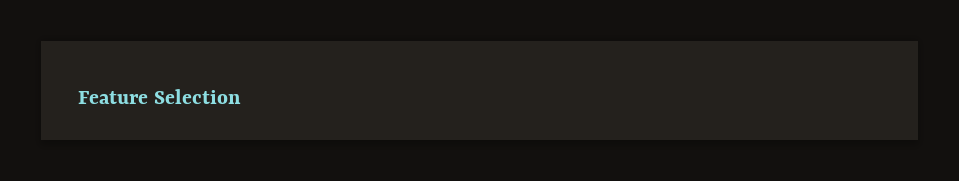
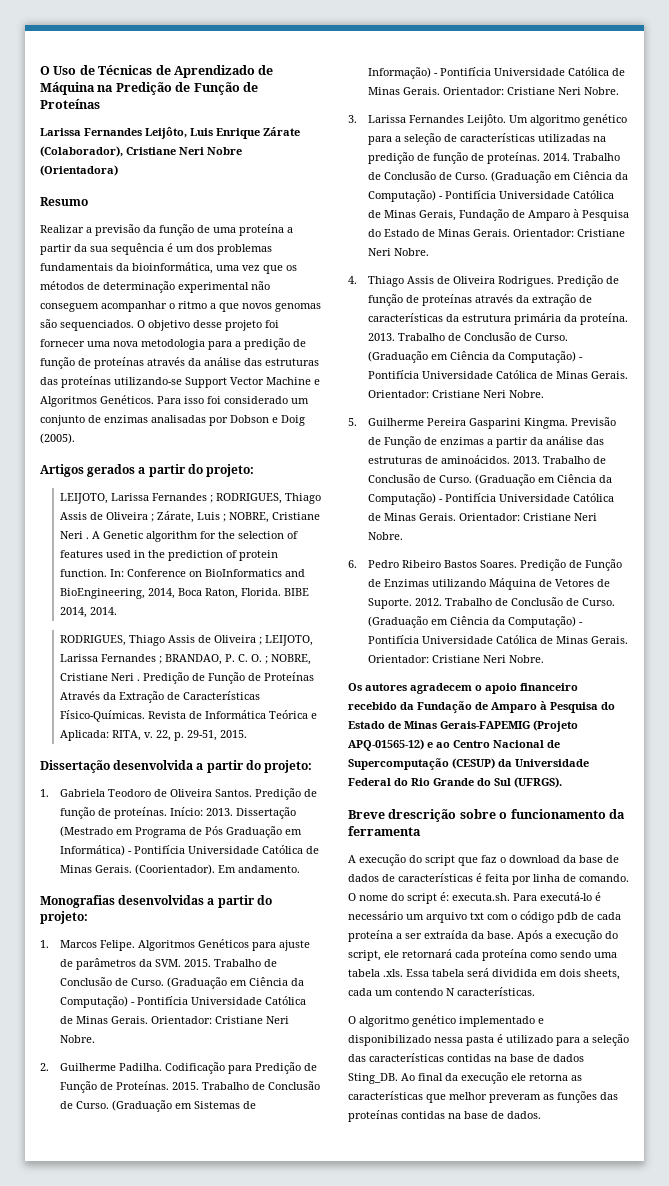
[78,89,242,104] Feature Selection -> [40,65,274,78] [40,82,258,95] [40,99,100,109] [40,127,300,139] [40,146,242,157] [40,165,118,176] [40,197,88,206] [40,224,293,236] [40,243,272,255] [40,262,297,274] [40,281,270,293] [40,301,321,312] [40,319,279,331] [40,338,306,350] [40,357,319,369] [40,376,320,388] [40,395,309,407] [40,415,305,426] [40,433,75,444] [40,464,255,477] [59,493,321,504] [59,511,320,523] [59,531,298,542] [59,550,278,561] [59,569,305,577] [59,588,309,599] [59,607,117,618] [59,635,313,646] [59,654,311,665] [59,672,314,684] [59,691,260,703] [59,710,317,722] [59,730,247,741] [40,760,313,773] [40,788,317,800] [59,807,296,819] [59,826,302,838] [59,845,319,856] [59,864,300,875] [40,895,272,908] [40,911,88,924] [40,939,310,951] [59,958,277,970] [59,977,304,989] [59,996,306,1008] [59,1016,289,1024] [59,1035,95,1043] [40,1062,317,1074] [59,1081,320,1093] [59,1100,256,1112] [367,67,625,79] [367,87,619,95] [348,114,627,126] [367,133,606,145] [367,152,620,164] [367,171,628,183] [367,190,614,202] [367,209,629,221] [367,229,625,237] [367,248,429,256] [348,275,619,287] [367,294,592,306] [367,313,628,325] [367,332,568,341] [367,351,583,363] [367,370,628,379] [367,390,544,398] [348,417,616,429] [367,436,604,448] [367,455,606,464] [367,474,612,486] [367,493,614,505] [367,513,597,521] [367,532,403,540] [348,559,622,571] [367,578,610,590] [367,597,615,609] [367,616,583,628] [367,635,628,644] [367,655,544,663] [348,683,578,694] [348,701,615,713] [348,720,578,732] [348,739,560,751] [348,758,589,770] [348,777,562,788] [348,809,625,822] [348,826,421,836] [348,854,619,866] [348,873,629,885] [348,892,601,904] [348,911,621,923] [348,930,618,942] [348,949,617,961] [348,968,620,980] [348,987,535,996] [348,1015,544,1027] [348,1034,629,1046] [348,1053,584,1062] [348,1072,582,1084] [348,1091,618,1103] [348,1110,541,1122] O Uso de Técnicas de Aprendizado de Máquina na Predição de Função de Proteínas // Larissa Fernandes Leijôto, Luis Enrique Zárate (Colaborador), Cristiane Neri Nobre (Orientadora) // Resumo // Realizar a previsão da função de uma proteína a partir da sua sequência é um dos problemas fundamentais da bioinformática, uma vez que os métodos de determinação experimental não conseguem acompanhar o ritmo a que novos genomas são sequenciados. O objetivo desse projeto foi fornecer uma nova metodologia para a predição de função de proteínas através da análise das estruturas das proteínas utilizando-se Support Vector Machine e Algoritmos Genéticos. Para isso foi considerado um conjunto de enzimas analisadas por Dobson e Doig (2005). // Artigos gerados a partir do projeto: // LEIJOTO, Larissa Fernandes ; RODRIGUES, Thiago Assis de Oliveira ; Zárate, Luis ; NOBRE, Cristiane Neri . A Genetic algorithm for the selection of features used in the prediction of protein function. In: Conference on BioInformatics and BioEngineering, 2014, Boca Raton, Florida. BIBE 2014, 2014. // RODRIGUES, Thiago Assis de Oliveira ; LEIJOTO, Larissa Fernandes ; BRANDAO, P. C. O. ; NOBRE, Cristiane Neri . Predição de Função de Proteínas Através da Extração de Características Físico-Químicas. Revista de Informática Teórica e Aplicada: RITA, v. 22, p. 29-51, 2015. // Dissertação desenvolvida a partir do projeto: // 1. Gabriela Teodoro de Oliveira Santos. Predição de função de proteínas. Início: 2013. Dissertação (Mestrado em Programa de Pós Graduação em Informática) - Pontifícia Universidade Católica de Minas Gerais. (Coorientador). Em andamento. // Monografias desenvolvidas a partir do projeto: // 1. Marcos Felipe. Algoritmos Genéticos para ajuste de parâmetros da SVM. 2015. Trabalho de Conclusão de Curso. (Graduação em Ciência da Computação) - Pontifícia Universidade Católica de Minas Gerais. Orientador: Cristiane Neri Nobre. // 2. Guilherme Padilha. Codificação para Predição de Função de Proteínas. 2015. Trabalho de Conclusão de Curso. (Graduação em Sistemas de Informação) - Pontifícia Universidade Católica de Minas Gerais. Orientador: Cristiane Neri Nobre. // 3. Larissa Fernandes Leijôto. Um algoritmo genético para a seleção de características utilizadas na predição de função de proteínas. 2014. Trabalho de Conclusão de Curso. (Graduação em Ciência da Computação) - Pontifícia Universidade Católica de Minas Gerais, Fundação de Amparo à Pesquisa do Estado de Minas Gerais. Orientador: Cristiane Neri Nobre. // 4. Thiago Assis de Oliveira Rodrigues. Predição de função de proteínas através da extração de características da estrutura primária da proteína. 2013. Trabalho de Conclusão de Curso. (Graduação em Ciência da Computação) - Pontifícia Universidade Católica de Minas Gerais. Orientador: Cristiane Neri Nobre. // 5. Guilherme Pereira Gasparini Kingma. Previsão de Função de enzimas a partir da análise das estruturas de aminoácidos. 2013. Trabalho de Conclusão de Curso. (Graduação em Ciência da Computação) - Pontifícia Universidade Católica de Minas Gerais. Orientador: Cristiane Neri Nobre. // 6. Pedro Ribeiro Bastos Soares. Predição de Função de Enzimas utilizando Máquina de Vetores de Suporte. 2012. Trabalho de Conclusão de Curso. (Graduação em Ciência da Computação) - Pontifícia Universidade Católica de Minas Gerais. Orientador: Cristiane Neri Nobre. // Os autores agradecem o apoio financeiro recebido da Fundação de Amparo à Pesquisa do Estado de Minas Gerais-FAPEMIG (Projeto APQ-01565-12) e ao Centro Nacional de Supercomputação (CESUP) da Universidade Federal do Rio Grande do Sul (UFRGS). // Breve drescrição sobre o funcionamento da ferramenta // A execução do script que faz o download da base de dados de características é feita por linha de comando. O nome do script é: executa.sh. Para executá-lo é necessário um arquivo txt com o código pdb de cada proteína a ser extraída da base. Após a execução do script, ele retornará cada proteína como sendo uma tabela .xls. Essa tabela será dividida em dois sheets, cada um contendo N características. // O algoritmo genético implementado e disponibilizado nessa pasta é utilizado para a seleção das características contidas na base de dados Sting_DB. Ao final da execução ele retorna as características que melhor preveram as funções das proteínas contidas na base de dados.

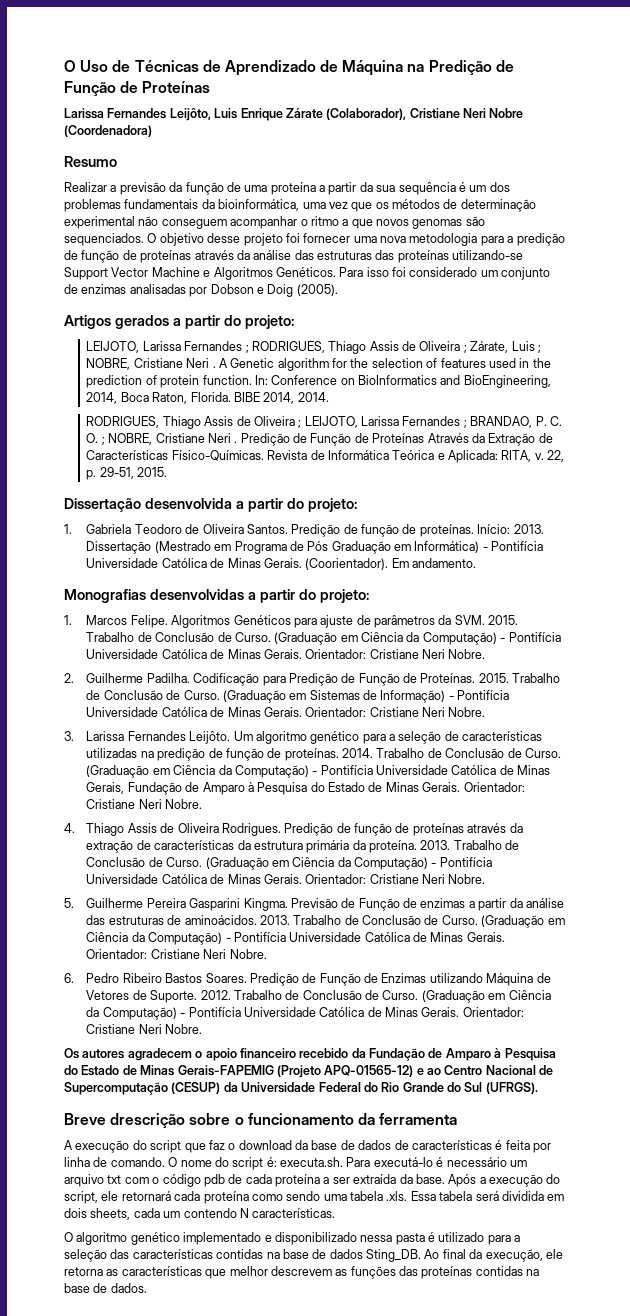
[40,165,118,176] (Orientadora) -> [64,125,152,137] (Coordenadora)
[461,1072,508,1084] execução -> [485,1249,543,1262] execução,
[489,1094,541,1103] preveram -> [270,1266,332,1276] descrevem

